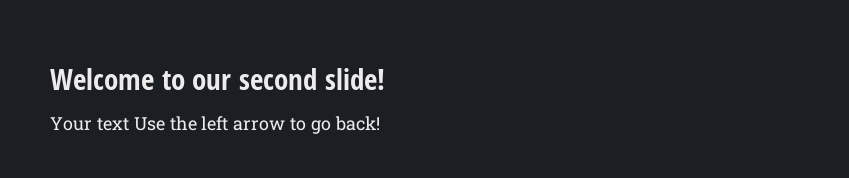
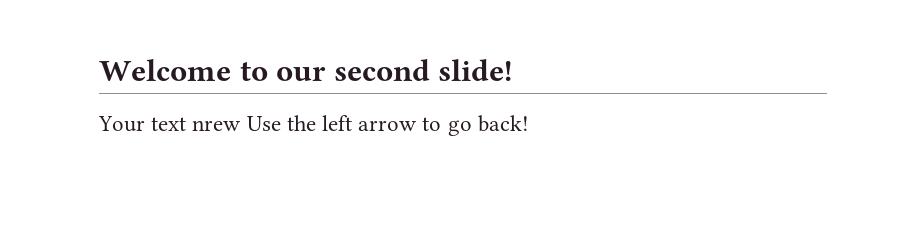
(129, 124) none -> [192,120,242,131] nrew

